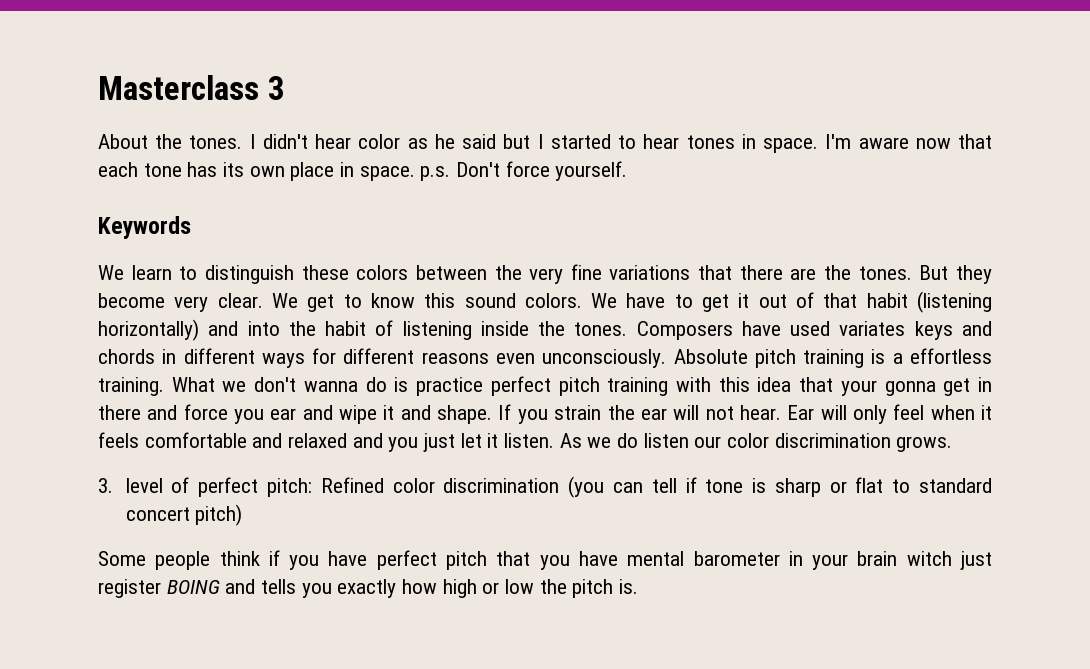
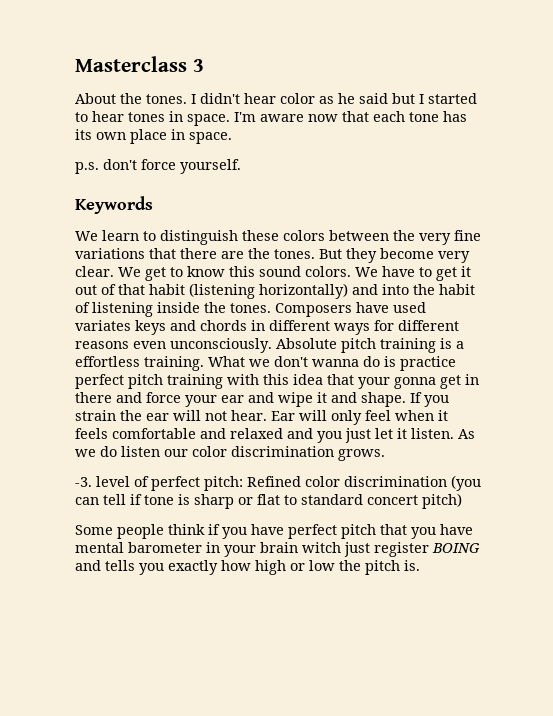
[420,162,501,181] p.s. Don't -> [75,159,137,174] // p.s. don't
[234,409,265,424] you -> [185,395,217,407] your
[98,478,113,493] 3. -> [75,477,92,487] -3.

